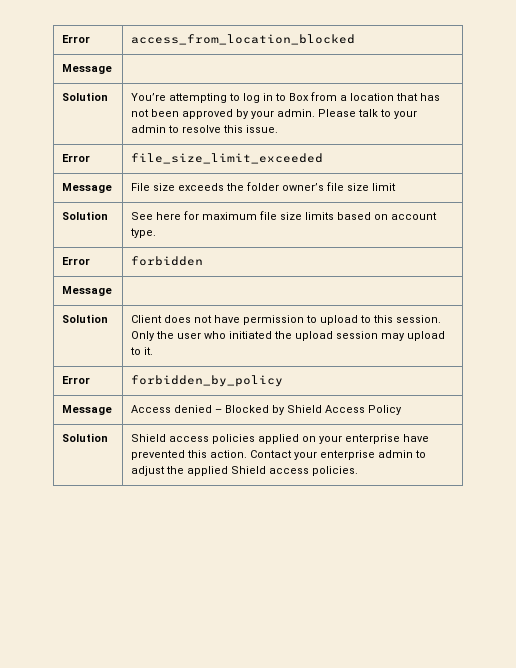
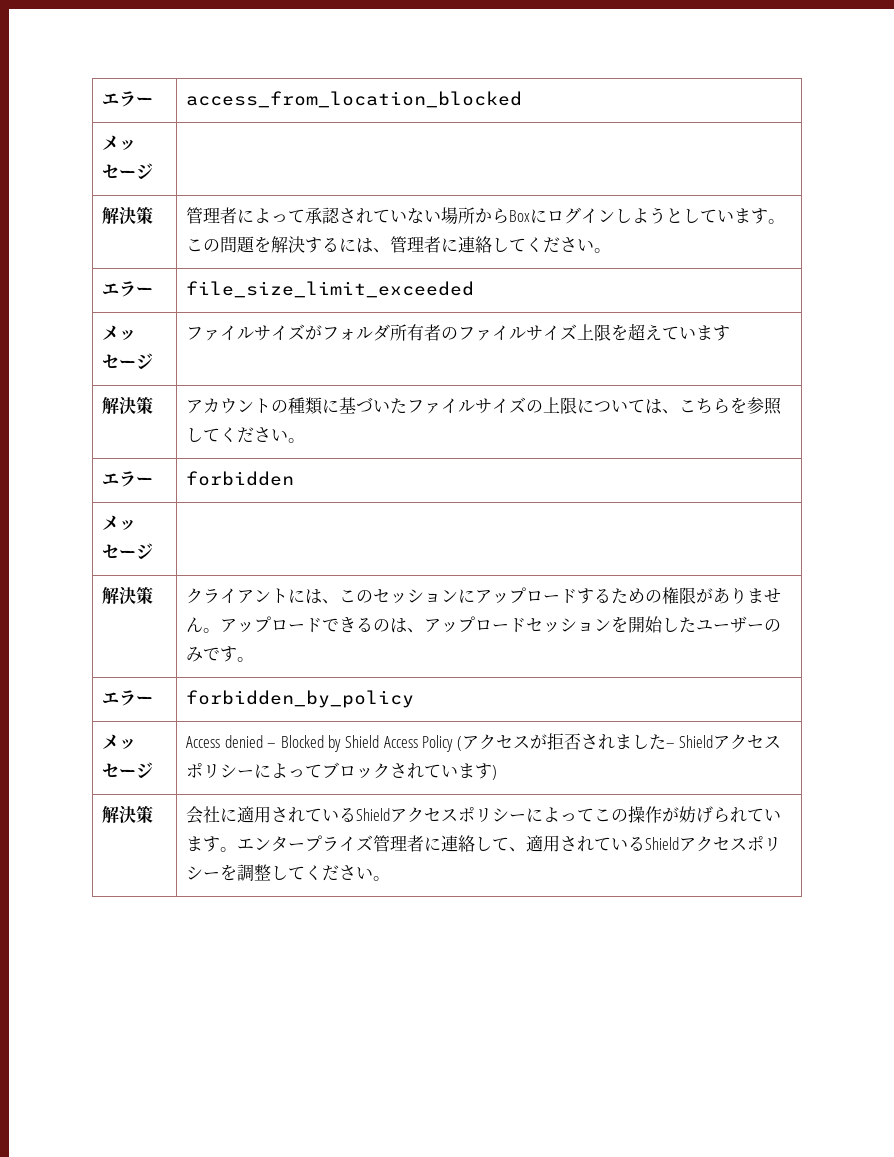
[62,35,91,43] Error -> [102,91,154,107] エラー
[62,64,113,74] [62,92,109,101] [131,92,441,103] [131,109,418,119] [131,125,279,133] [62,154,91,162] [131,153,324,164] [62,183,113,193] [131,182,397,191] [62,211,109,220] [131,211,438,220] [130,228,157,238] [62,257,91,265] [131,256,204,266] [62,286,113,296] [62,314,109,323] [131,315,442,325] [131,331,446,341] [130,347,154,355] [62,376,91,384] Message | // Solution | You’re attempting to log in to Box from a location that has not been approved by your admin. Please talk to your admin to resolve this issue. // Error | file_size_limit_exceeded // Message | File size exceeds the folder owner’s file size limit // Solution | See here for maximum file size limits based on account type. // Error | forbidden // Message | // Solution | Client does not have permission to upload to this session. Only the user who initiated the upload session may upload to it. // Error -> [102,135,137,150] [102,163,154,179] [102,206,154,224] [186,207,786,224] [186,236,612,253] [102,281,154,297] [186,281,475,298] [102,325,137,340] [102,353,154,369] [186,323,731,341] [102,396,154,414] [186,397,783,415] [186,427,306,443] [102,471,154,487] [186,471,295,486] [102,515,137,530] [102,543,154,559] [102,586,154,604] [186,587,782,604] [186,616,782,633] [186,646,255,662] [102,690,154,706] メッセージ | // 解決策 | 管理者によって承認されていない場所からBoxにログインしようとしています。この問題を解決するには、管理者に連絡してください。 // エラー | file_size_limit_exceeded // メッセージ | ファイルサイズがフォルダ所有者のファイルサイズ上限を超えています // 解決策 | アカウントの種類に基づいたファイルサイズの上限については、こちらを参照してください。 // エラー | forbidden // メッセージ | // 解決策 | クライアントには、このセッションにアップロードするための権限がありません。アップロードできるのは、アップロードセッションを開始したユーザーのみです。 // エラー
[62,405,113,415] Message -> [102,734,137,749] [102,762,154,778] メッセージ
[62,433,109,442] [131,434,430,444] [131,450,427,460] [131,466,359,476] // Solution | Shield access policies applied on your enterprise have prevented this action. Contact your enterprise admin to adjust the applied Shield access policies. -> [456,733,782,751] [186,762,498,780] [102,805,154,823] [186,806,782,824] [186,835,782,852] [186,864,391,881] (アクセスが拒否されました– Shieldアクセスポリシーによってブロックされています) // 解決策 | 会社に適用されているShieldアクセスポリシーによってこの操作が妨げられています。エンタープライズ管理者に連絡して、適用されているShieldアクセスポリシーを調整してください。

